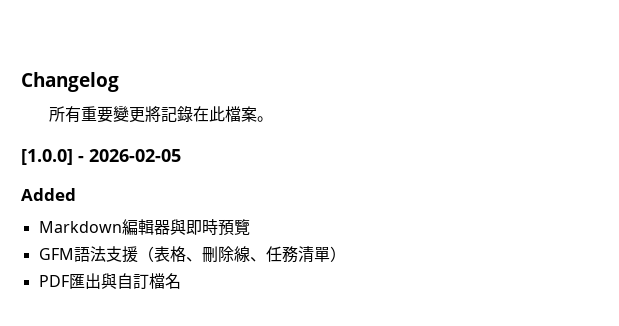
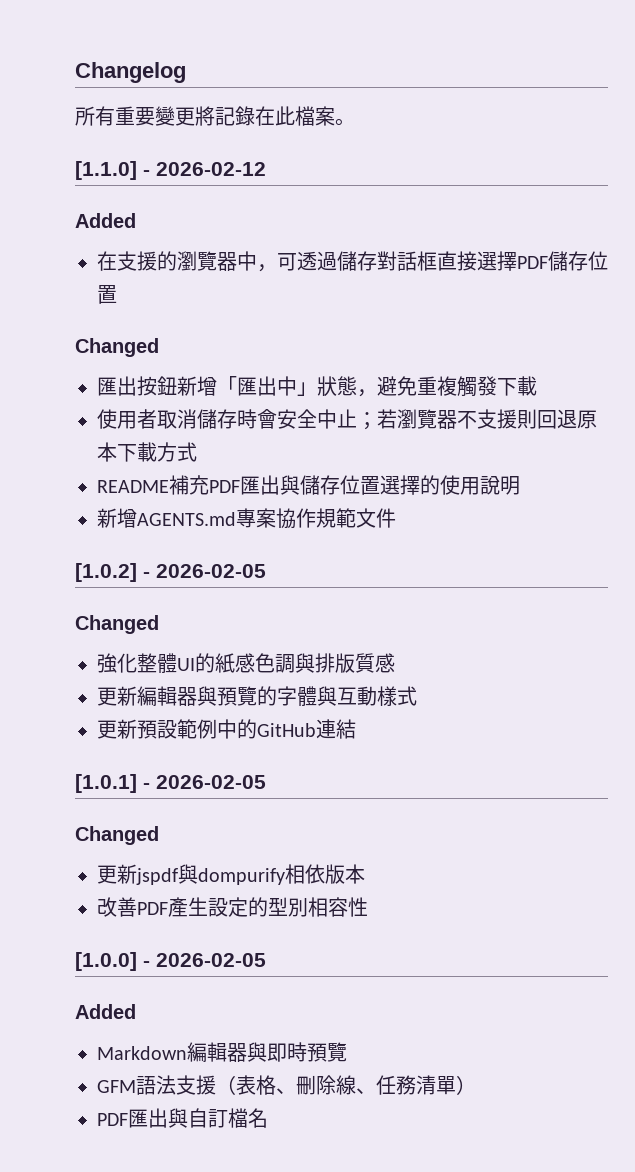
(273, 119) none -> [75,161,266,180] [75,213,136,228] [97,251,608,272] [97,285,117,304] [75,338,159,357] [97,376,537,397] [97,409,597,430] [97,442,197,462] [97,475,520,495] [97,508,396,529] [75,563,266,582] [75,615,159,634] [97,653,395,674] [97,686,417,706] [97,719,356,739] [75,774,266,793] [75,826,159,845] [97,864,365,885] [97,897,368,917] // [1.1.0] - 2026-02-12 // Added // 在支援的瀏覽器中，可透過儲存對話框直接選擇PDF儲存位置 // Changed // 匯出按鈕新增「匯出中」狀態，避免重複觸發下載 // 使用者取消儲存時會安全中止；若瀏覽器不支援則回退原本下載方式 // README補充PDF匯出與儲存位置選擇的使用說明 // 新增AGENTS.md專案協作規範文件 // [1.0.2] - 2026-02-05 // Changed // 強化整體UI的紙感色調與排版質感 // 更新編輯器與預覽的字體與互動樣式 // 更新預設範例中的GitHub連結 // [1.0.1] - 2026-02-05 // Changed // 更新jspdf與dompurify相依版本 // 改善PDF產生設定的型別相容性

